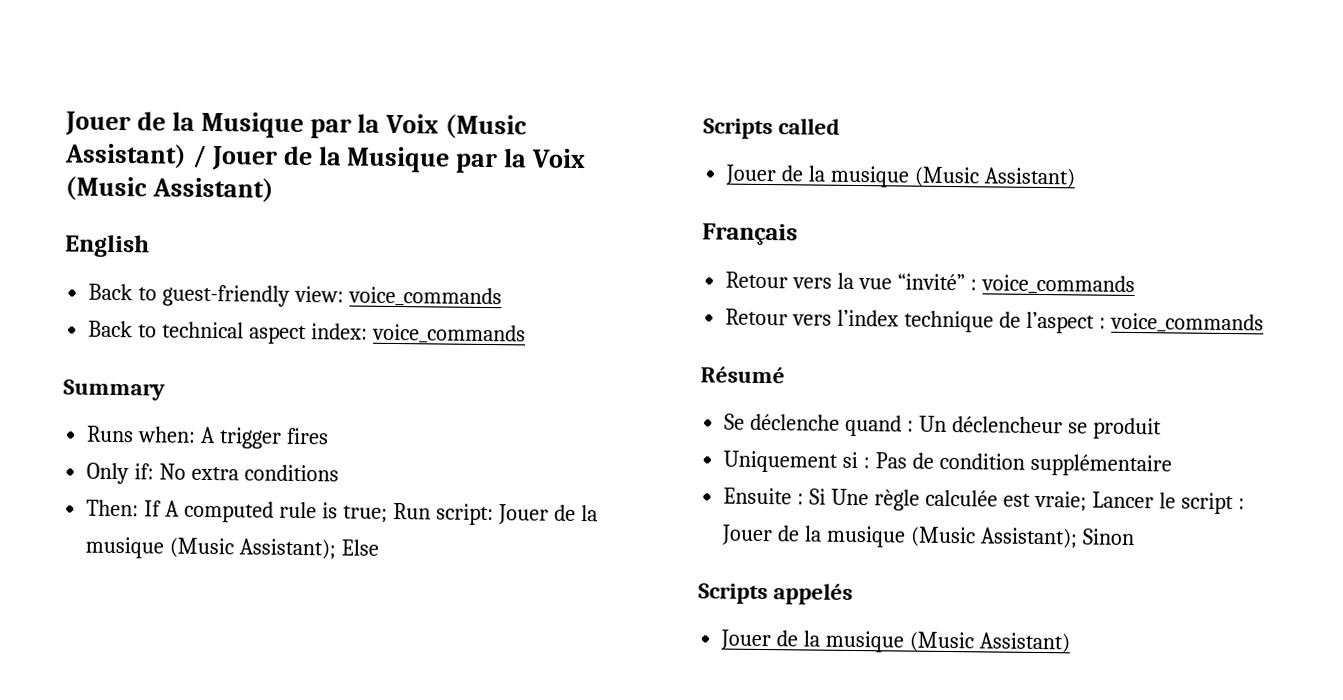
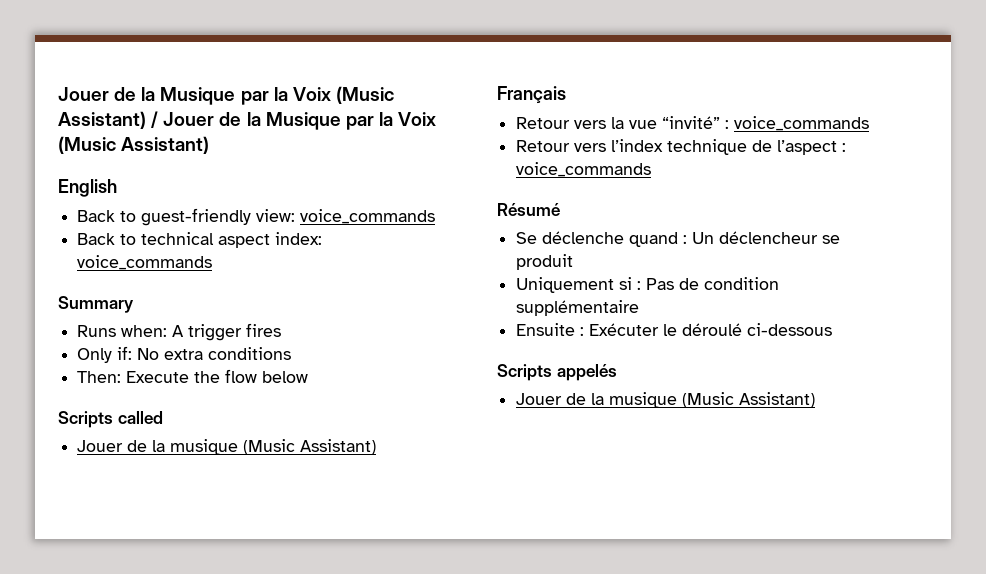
[144,500,598,526] [85,536,380,560] If A computed rule is true; Run script: Jouer de la musique (Music Assistant); Else -> [126,369,309,383] Execute the flow below
[809,488,1245,515] [721,524,1135,549] Si Une règle calculée est vraie; Lancer le script : Jouer de la musique (Music Assistant); Sinon -> [589,323,833,336] Exécuter le déroulé ci-dessous

